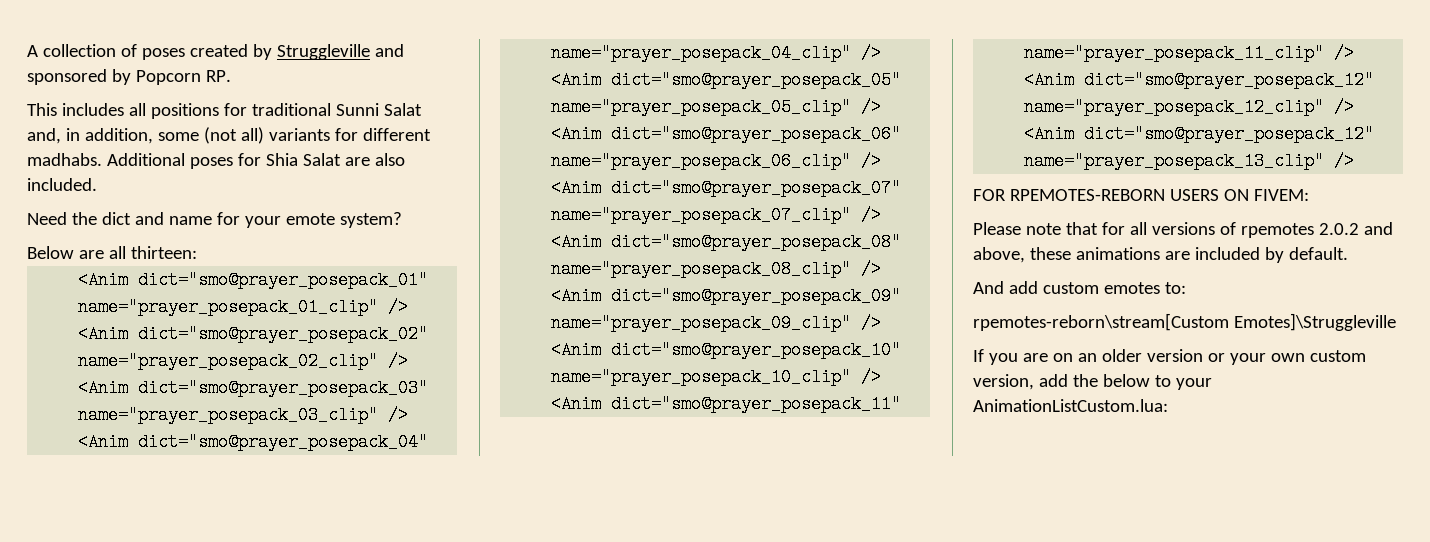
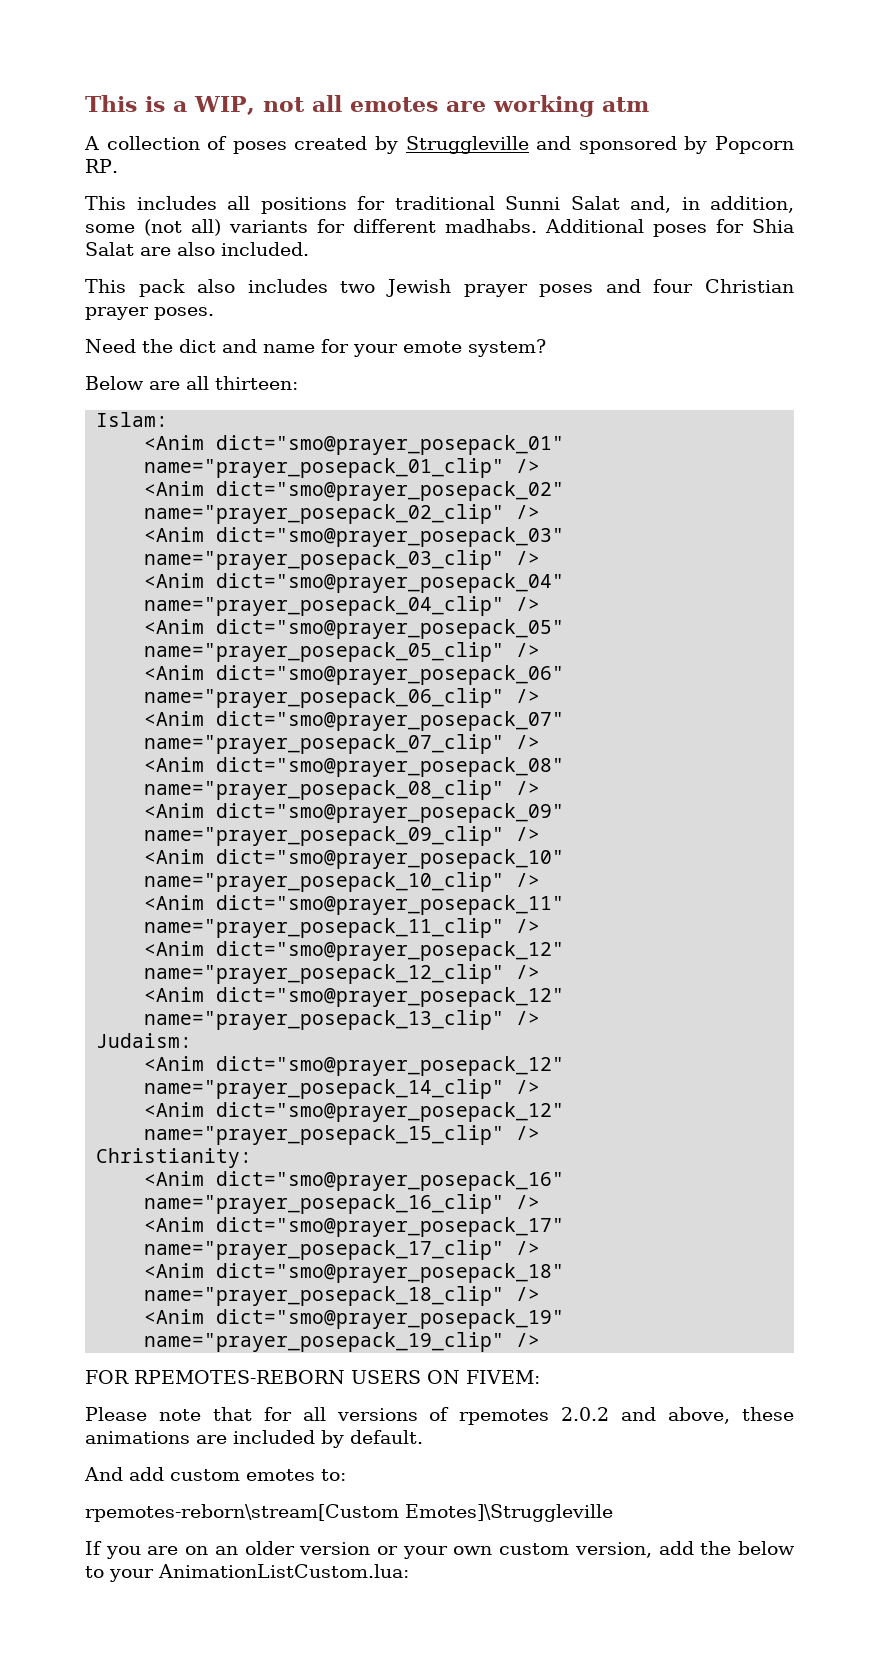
(27, 51) none -> [85,95,649,117] This is a WIP, not all emotes are working atm //
(97, 184) none -> [85,279,795,297] [85,307,214,320] // This pack also includes two Jewish prayer poses and four Christian prayer poses.
(197, 252) none -> [96,412,169,427] // Islam:
(1355, 161) none -> [96,1033,193,1048] [144,1056,565,1076] [144,1079,541,1099] [144,1102,565,1122] [144,1125,541,1145] [96,1148,253,1168] [144,1171,565,1191] [144,1194,541,1214] [144,1217,565,1237] [144,1240,541,1260] [144,1263,565,1283] [144,1286,541,1306] [144,1309,565,1329] [144,1332,541,1352] // Judaism: // <Anim dict="smo@prayer_posepack_12" name="prayer_posepack_14_clip" /> // <Anim dict="smo@prayer_posepack_12" name="prayer_posepack_15_clip" /> // Christianity: // <Anim dict="smo@prayer_posepack_16" name="prayer_posepack_16_clip" /> // <Anim dict="smo@prayer_posepack_17" name="prayer_posepack_17_clip" /> // <Anim dict="smo@prayer_posepack_18" name="prayer_posepack_18_clip" /> // <Anim dict="smo@prayer_posepack_19" name="prayer_posepack_19_clip" />

